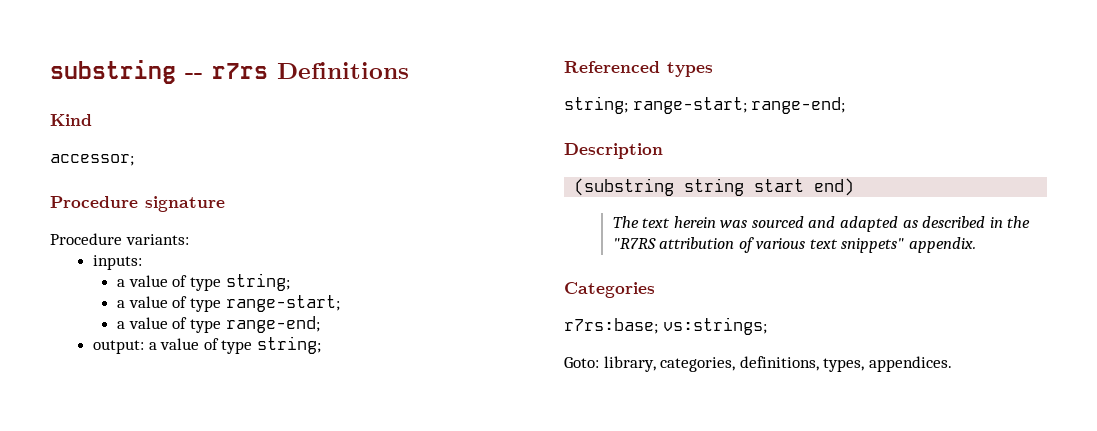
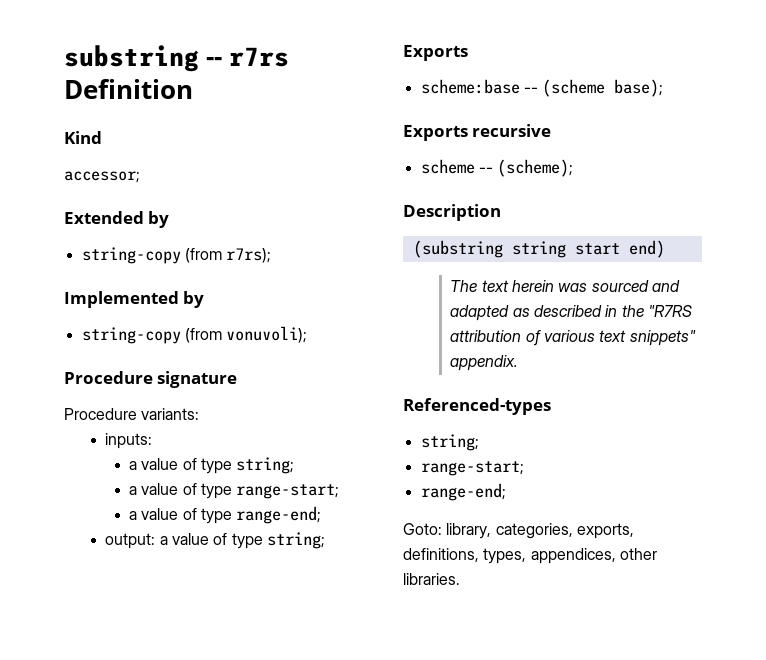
[277,62,409,79] Definitions -> [64,79,193,99] Definition
(134, 160) none -> [64,211,170,228] [81,247,272,264] [64,291,205,308] [81,326,308,344] // Extended by // string-copy (from r7rs); // Implemented by // string-copy (from vonuvoli);
[564,61,713,77] [564,96,846,114] Referenced types // string; range-start; range-end; -> [403,45,468,61] [420,79,664,97] [403,124,552,141] [420,159,574,177] Exports // scheme:base -- (scheme base); // Exports recursive // scheme -- (scheme);
[564,282,655,298] [564,317,767,335] Categories // r7rs:base; vs:strings; -> [403,398,551,415] [420,434,479,451] [420,461,524,476] [420,483,506,501] Referenced-types // string; // range-start; // range-end;
(736, 364) none -> [576,523,634,539] exports,
[868,356,952,372] appendices. -> [530,548,657,564] [403,573,460,585] appendices, other libraries.

